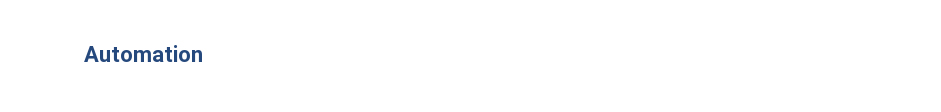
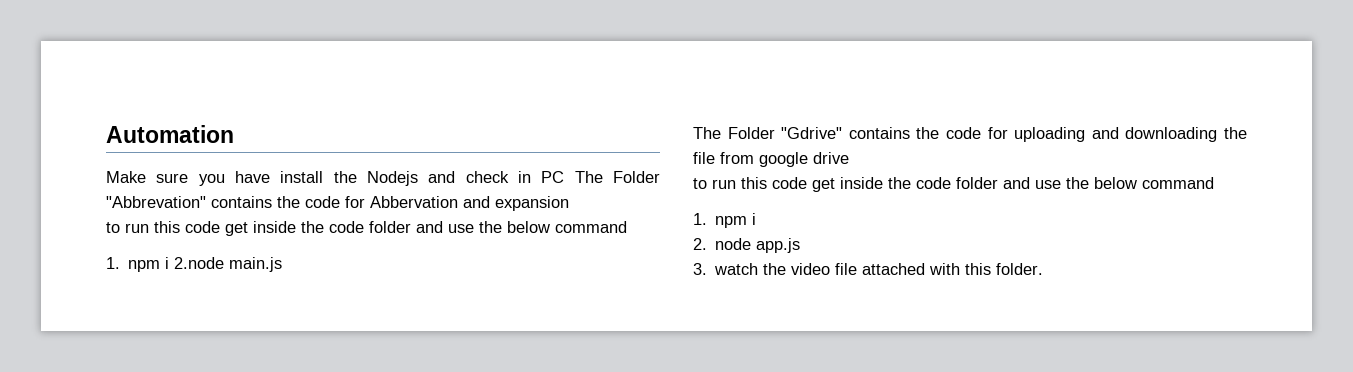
(203, 53) none -> [106,171,660,186] [106,196,569,211] [106,221,627,236] [106,257,283,272] [693,127,1247,142] [693,152,849,167] [693,177,1214,192] [693,213,757,228] [693,238,801,253] [693,263,1044,275] // Make sure you have install the Nodejs and check in PC The Folder "Abbrevation" contains the code for Abbervation and expansion // to run this code get inside the code folder and use the below command // 1. npm i 2.node main.js // The Folder "Gdrive" contains the code for uploading and downloading the file from google drive // to run this code get inside the code folder and use the below command // 1. npm i // 2. node app.js // 3. watch the video file attached with this folder.

